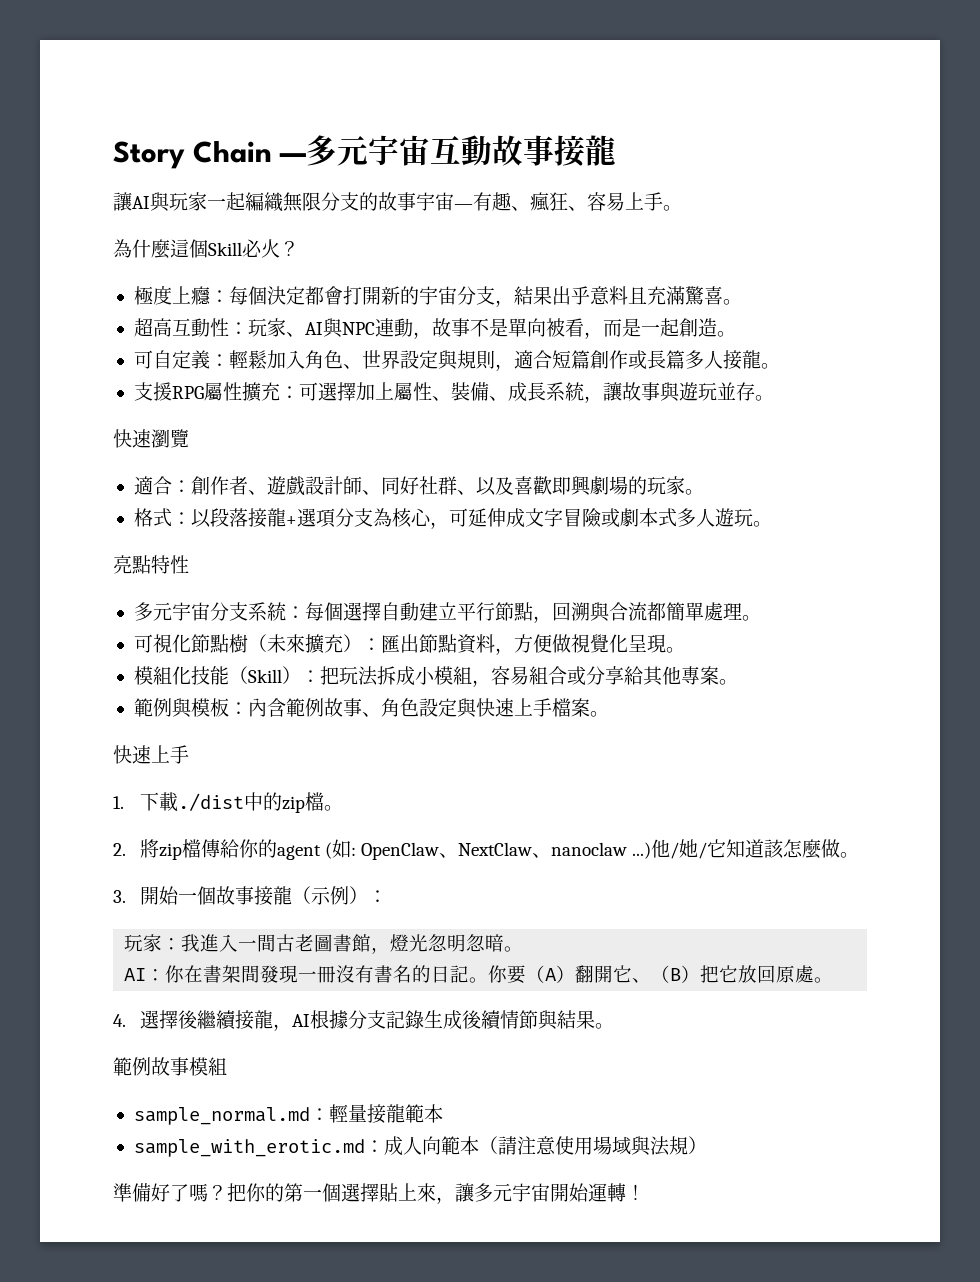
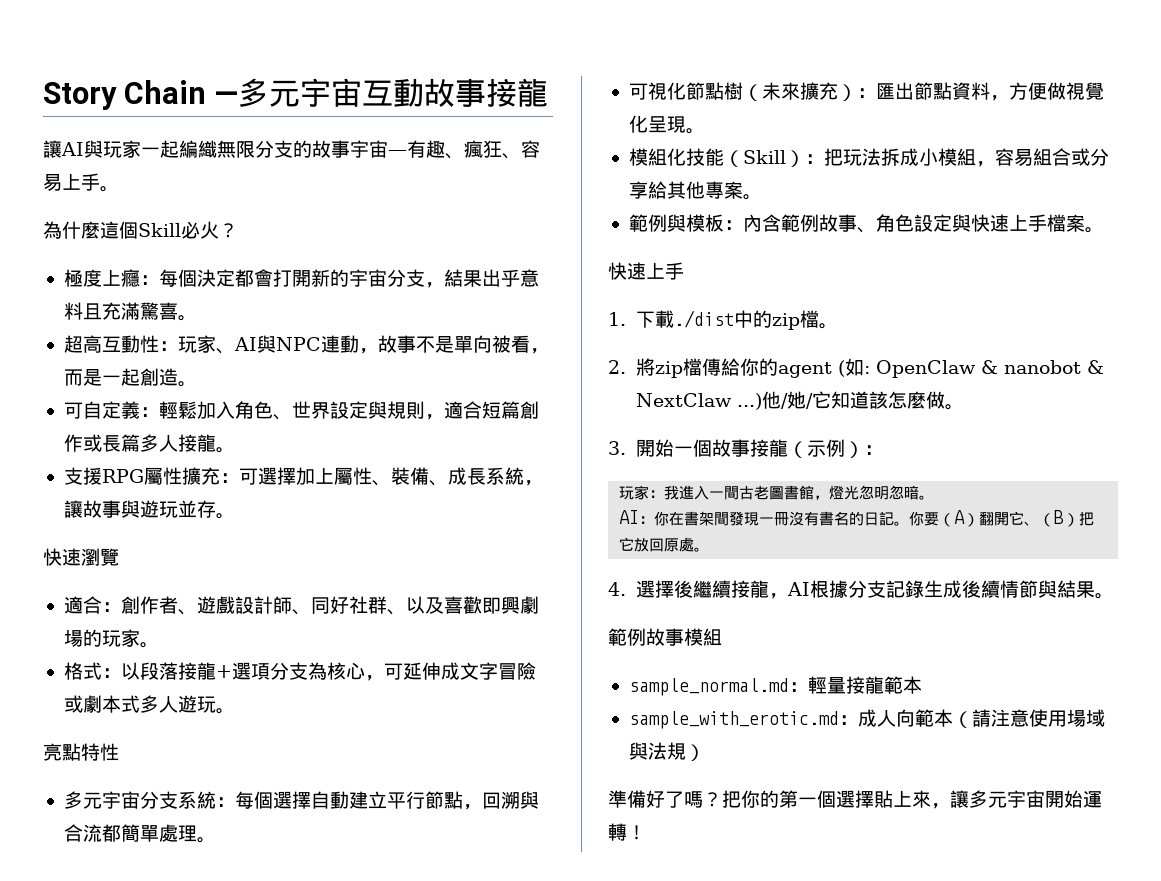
[439,842,628,858] 、NextClaw、nanoclaw -> [980,360,1104,374] [635,393,732,407] & nanobot & NextClaw

